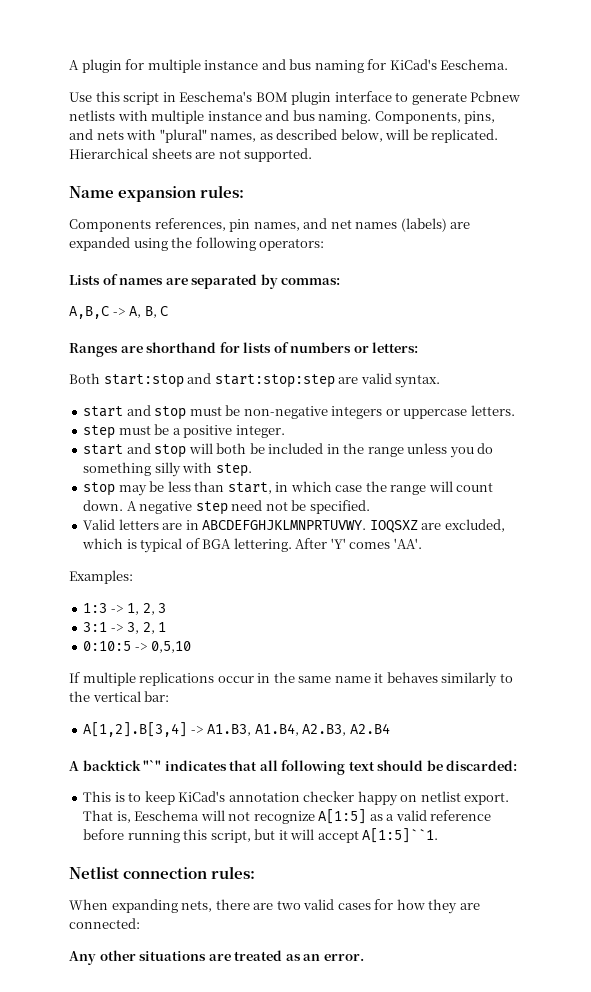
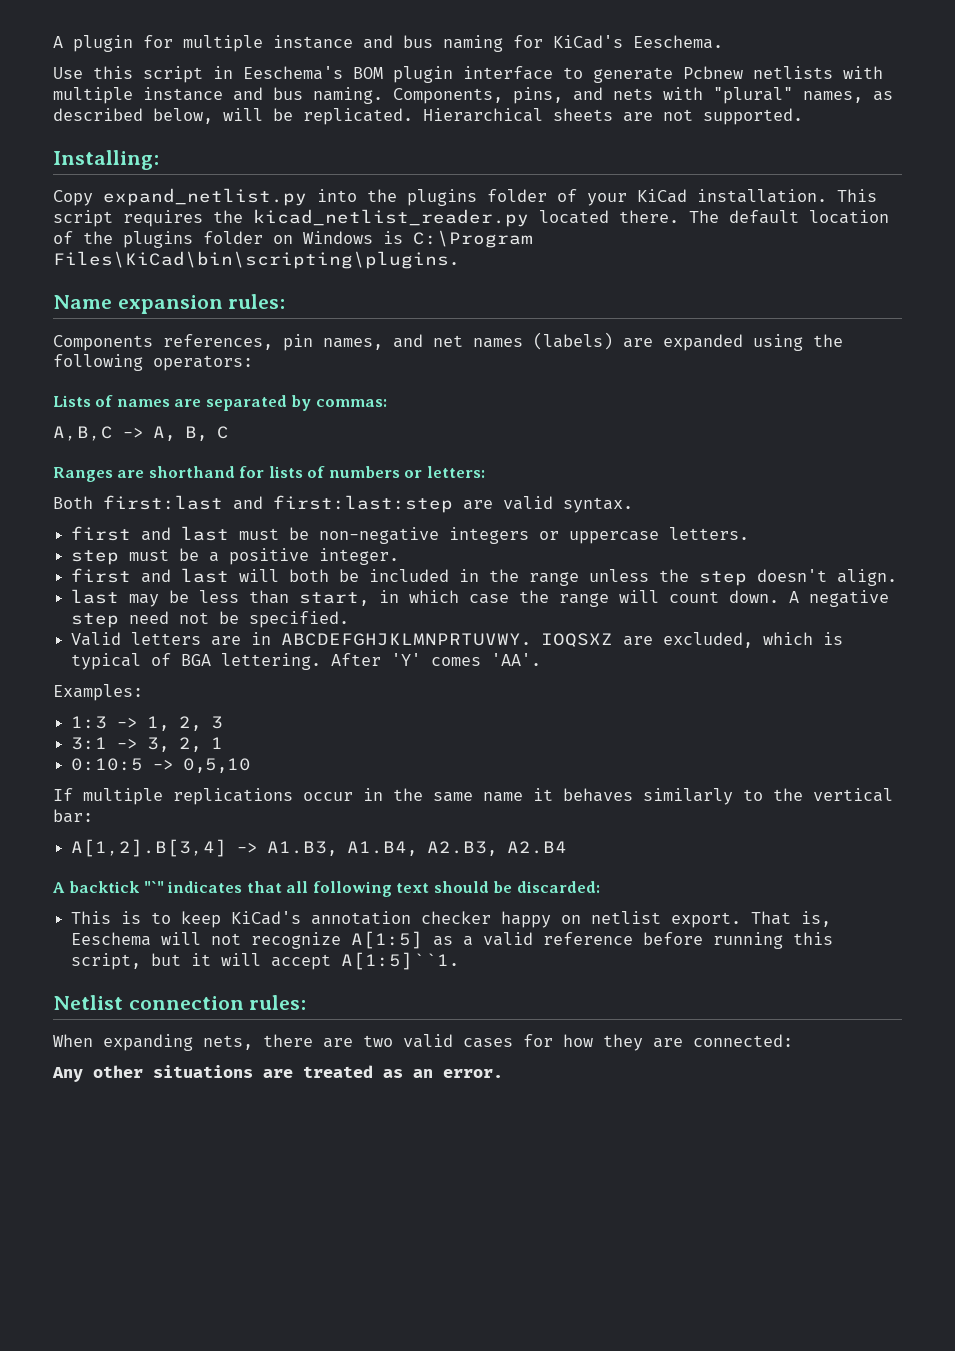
(313, 155) none -> [53,150,159,170] [53,188,877,206] [53,209,889,227] [53,230,533,248] [53,251,459,269] // Installing: // Copy expand_netlist.py into the plugins folder of your KiCad installation. This script requires the kicad_netlist_reader.py located there. The default location of the plugins folder on Windows is C:\Program Files\KiCad\bin\scripting\plugins.
[103,373,335,388] start:stop and start:stop:step -> [103,495,453,513] first:last and first:last:step
[83,405,187,420] start and stop -> [71,526,230,541] first and last
[83,443,187,458] start and stop -> [71,568,230,583] first and last
[449,443,494,458] [83,462,252,477] [83,482,116,496] you do something silly with step. // stop -> [659,569,898,586] [71,589,120,604] the step doesn't align. // last

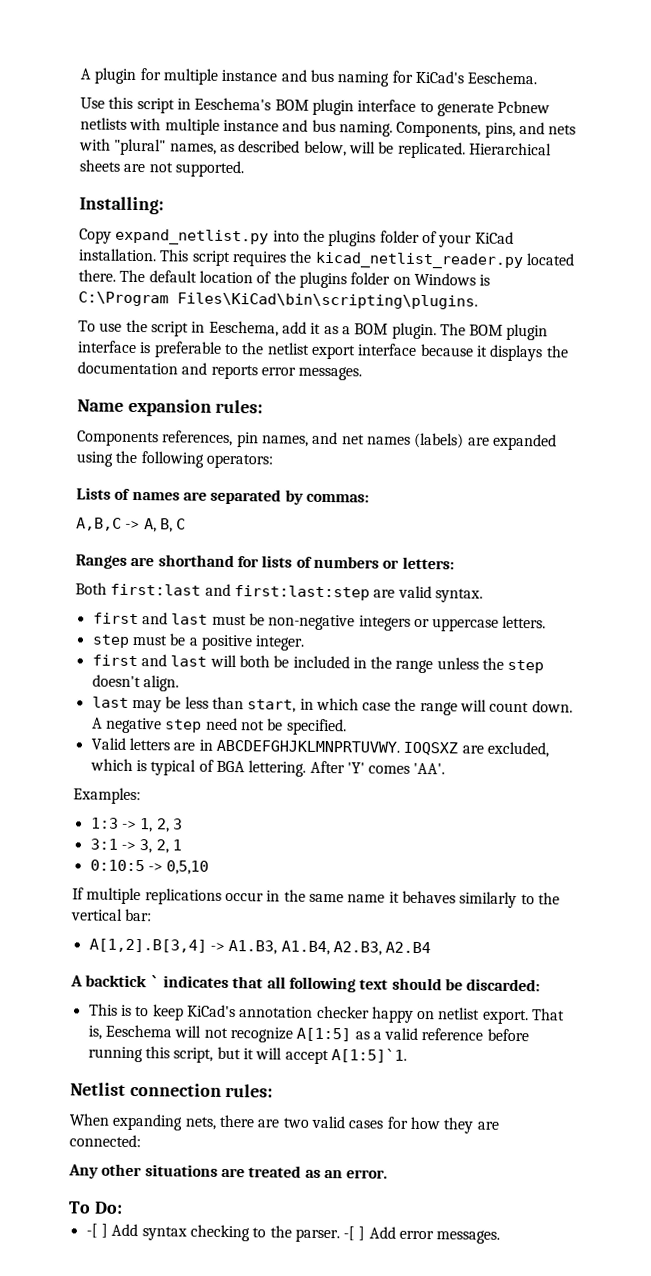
(459, 260) none -> [78,319,549,341] [77,340,569,362] [77,361,363,381] // To use the script in Eeschema, add it as a BOM plugin. The BOM plugin interface is preferable to the netlist export interface because it displays the documentation and reports error messages.
[143,881,164,893] "`" -> [149,975,160,988] `
[341,952,460,970] A[1:5]``1. -> [330,1048,407,1063] A[1:5]`1.
(503, 1073) none -> [68,1201,123,1214] [85,1223,501,1244] // To Do: // -[ ] Add syntax checking to the parser. -[ ] Add error messages.

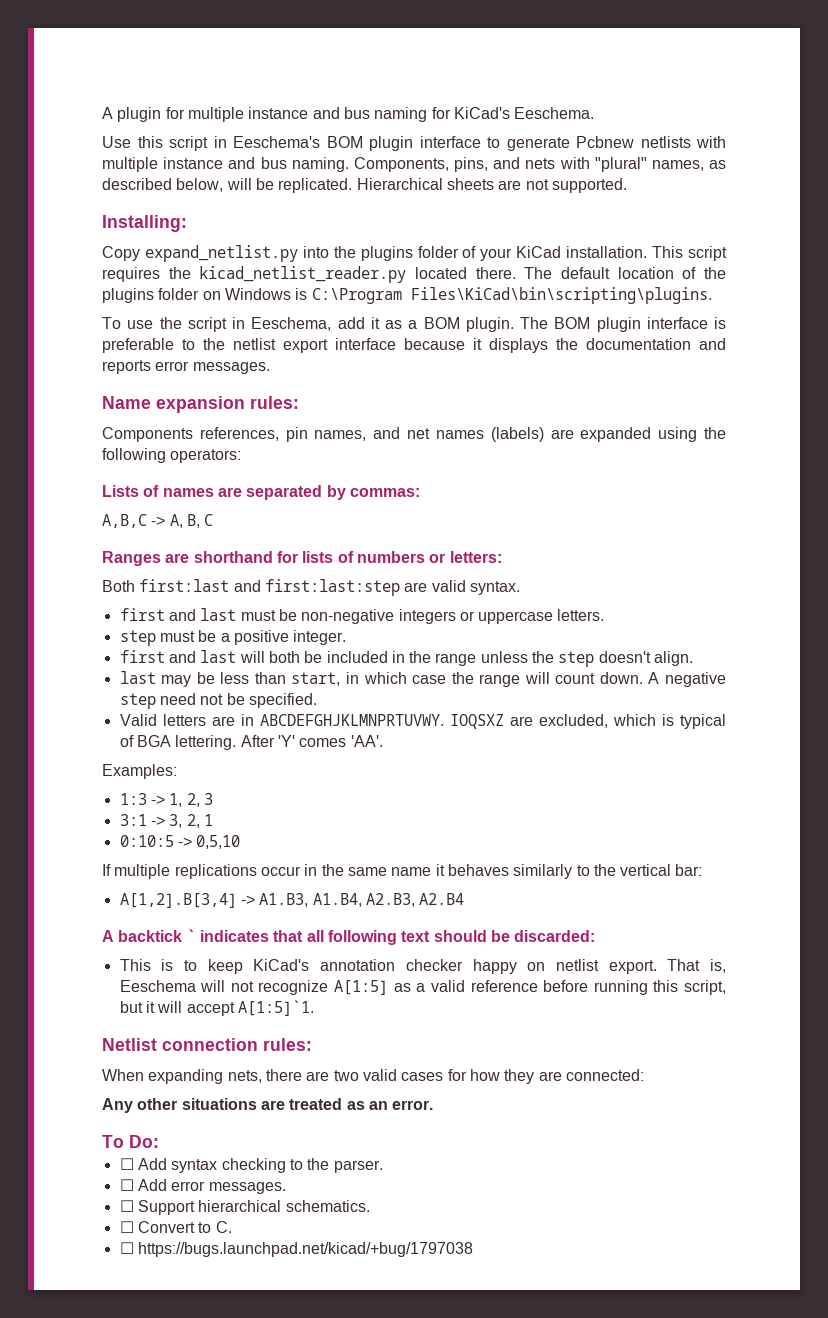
[85,1223,108,1238] -[ ] -> [119,1158,134,1170] ☐
[343,1226,366,1241] -[ ] -> [119,1179,134,1191] // ☐
(501, 1237) none -> [119,1200,370,1215] [119,1221,232,1233] [119,1242,473,1257] // ☐ Support hierarchical schematics. // ☐ Convert to C. // ☐ https://bugs.launchpad.net/kicad/+bug/1797038

